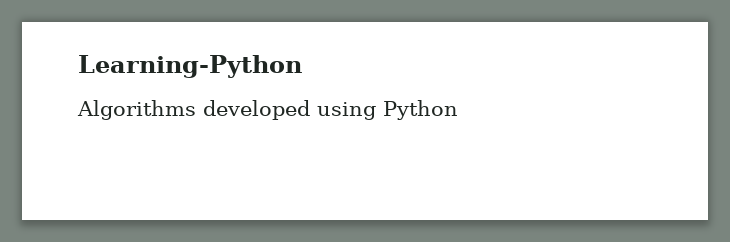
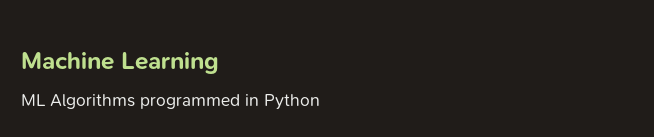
[78,55,302,78] [77,100,376,120] Learning-Python // Algorithms developed using -> [21,52,219,74] [21,94,259,109] Machine Learning // ML Algorithms programmed in

